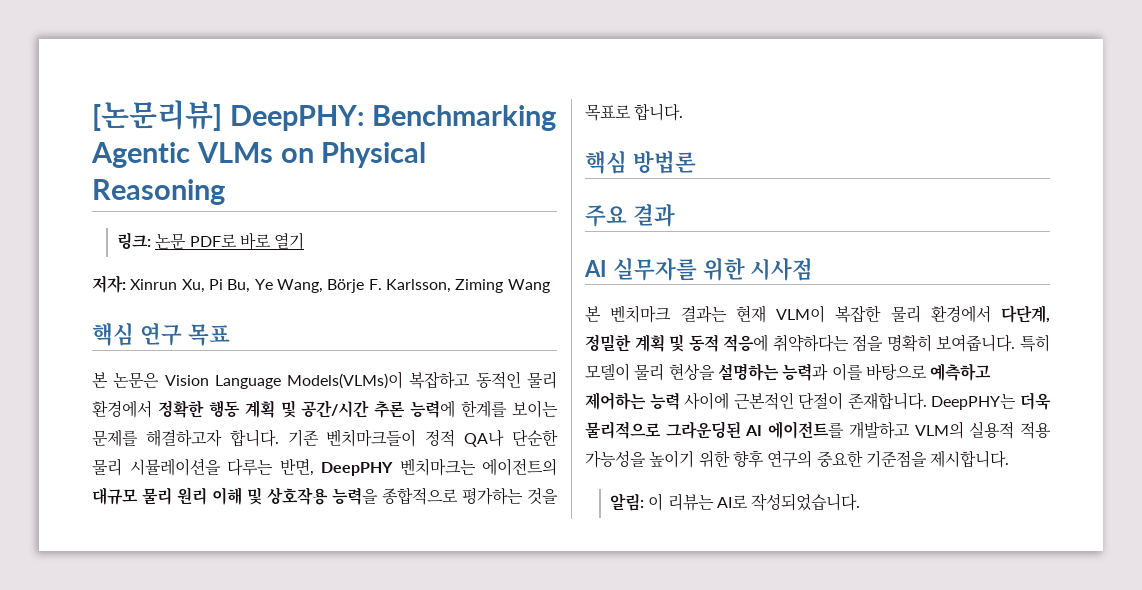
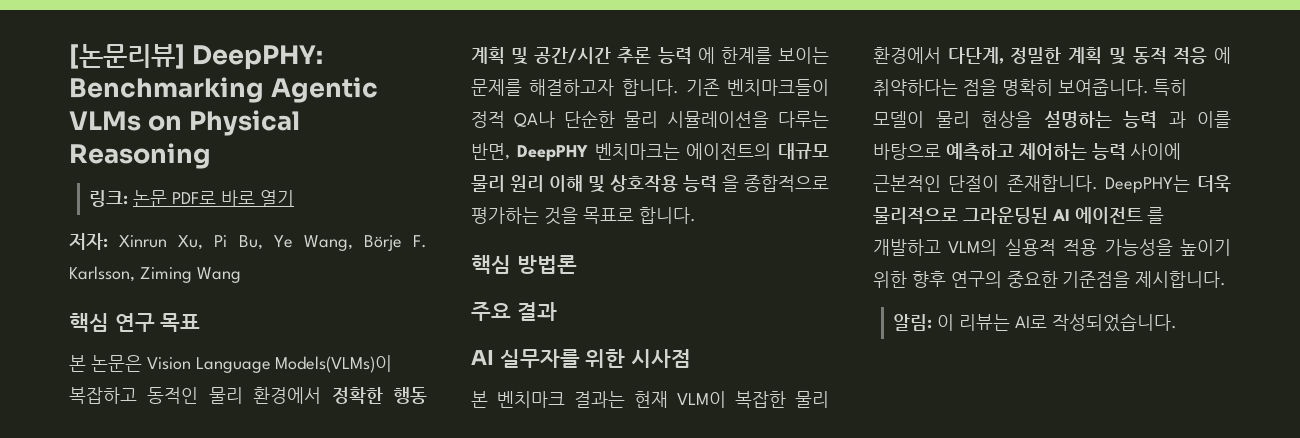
[410,400,456,418] 능력에 -> [657,47,715,64] 능력 에
[332,487,378,505] 능력을 -> [683,175,739,192] 능력 을
[723,334,769,352] 적응에 -> [1173,47,1231,64] 적응 에
[782,363,829,381] 능력과 -> [1123,111,1186,128] 능력 과
[768,421,845,439] 에이전트를 -> [1074,207,1165,224] 에이전트 를

